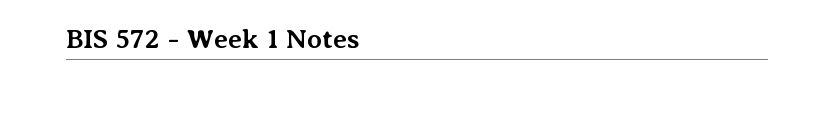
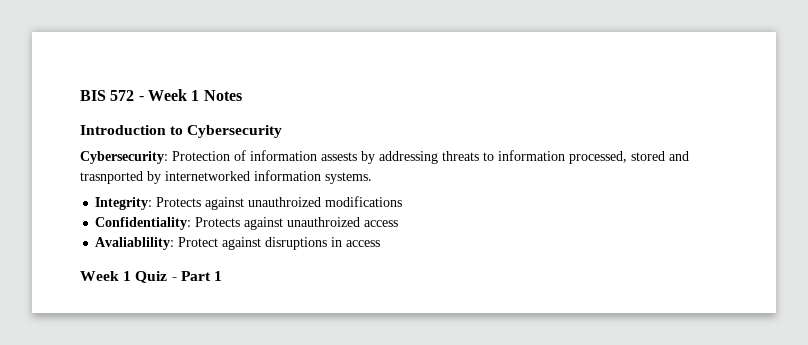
(360, 39) none -> [80,125,283,138] [80,150,689,164] [80,170,372,184] [95,196,403,210] [95,217,399,230] [95,237,381,250] [80,271,222,283] // Introduction to Cybersecurity // Cybersecurity: Protection of information assests by addressing threats to information processed, stored and trasnported by internetworked information systems. // Integrity: Protects against unauthroized modifications // Confidentiality: Protects against unauthroized access // Avaliablility: Protect against disruptions in access // Week 1 Quiz - Part 1

